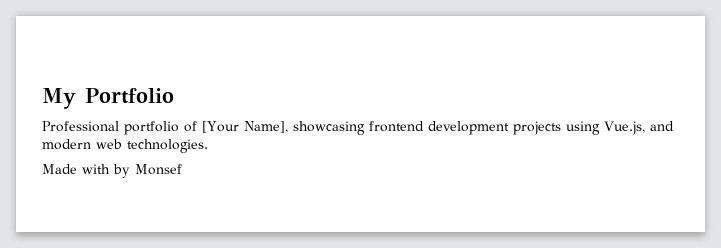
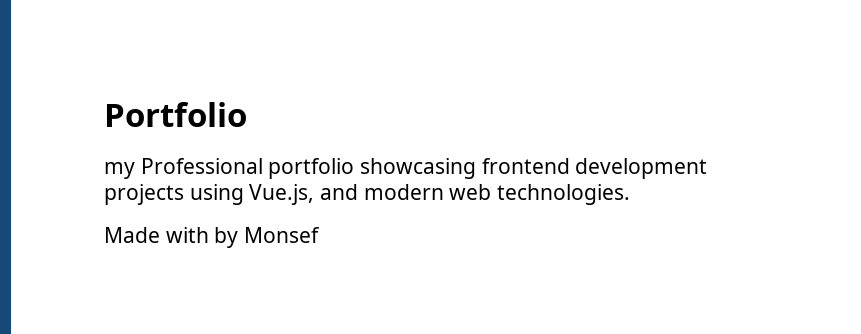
[42,88,76,109] My -> (104, 114) none
(174, 96) none -> [104,162,135,179] my
[184,121,288,133] of [Your Name], -> (355, 168) none

